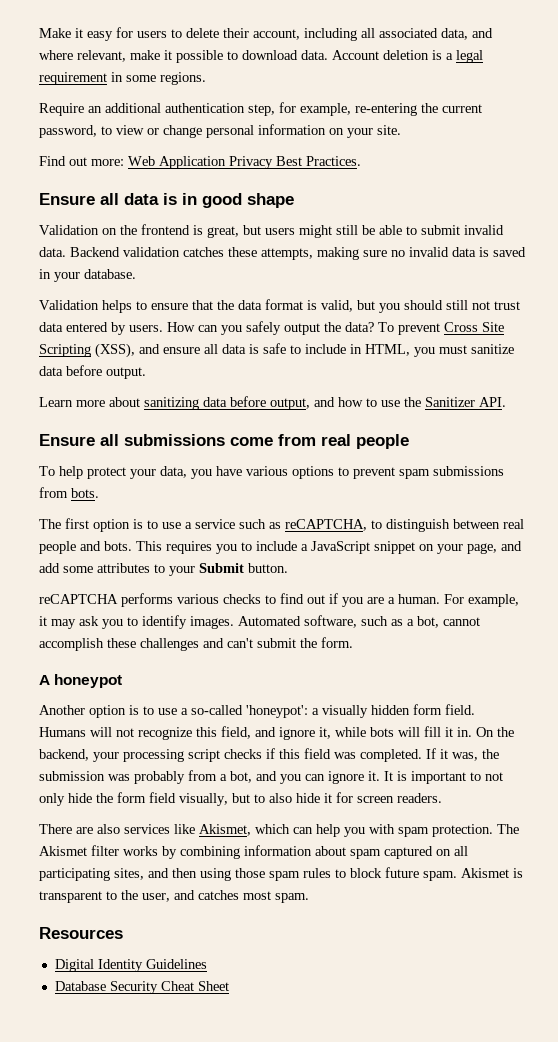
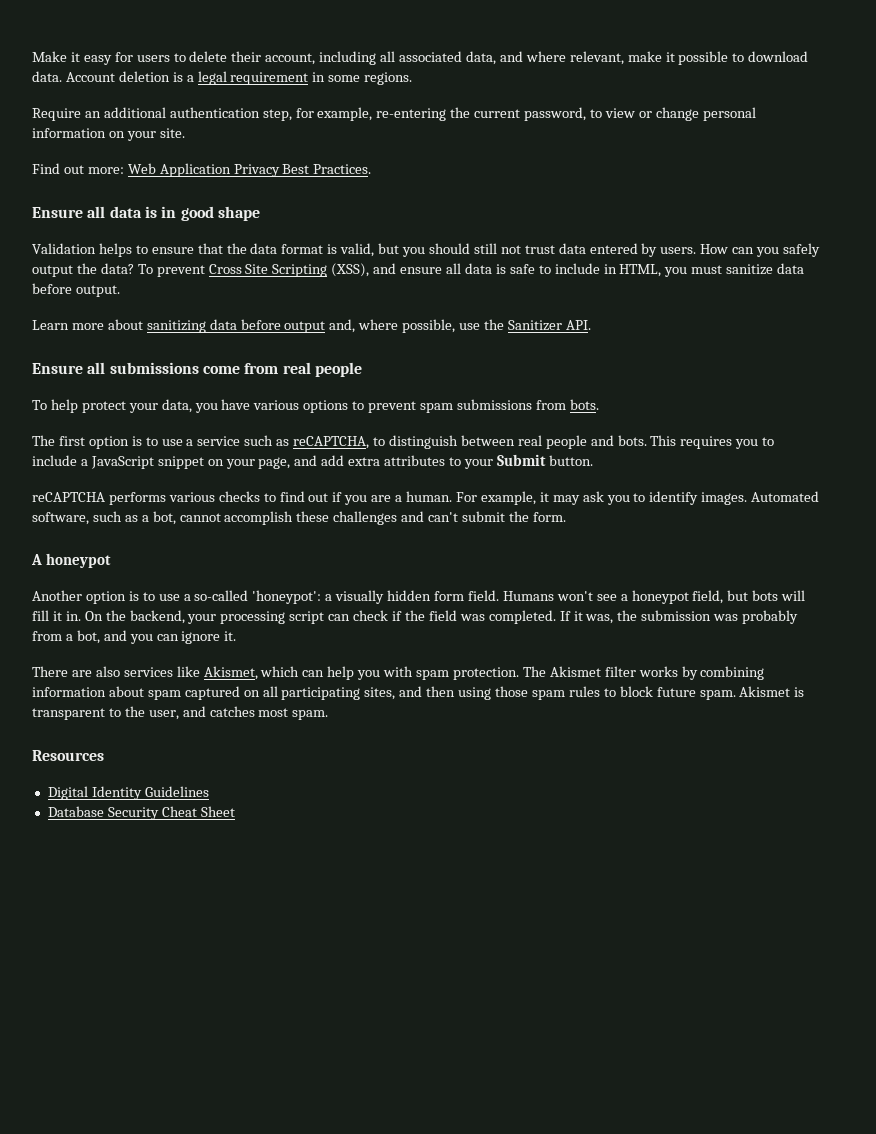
[39,224,504,238] [39,247,526,260] [39,269,136,282] // Validation on the frontend is great, but users might still be able to submit invalid data. Backend validation catches these attempts, making sure no invalid data is saved in your database. -> (260, 213) none
[270,397,377,410] output, and how to -> [284,319,456,333] output and, where possible,
[63,566,93,573] some -> [348,457,381,466] extra
[90,726,366,740] will not recognize this field, and ignore it, while -> [556,590,749,604] won't see a honeypot field, but
[224,748,300,759] checks if this -> [328,610,425,621] can check if the
[384,771,503,784] [39,792,442,806] It is important to not only hide the form field visually, but to also hide it for screen readers. -> (237, 636) none

